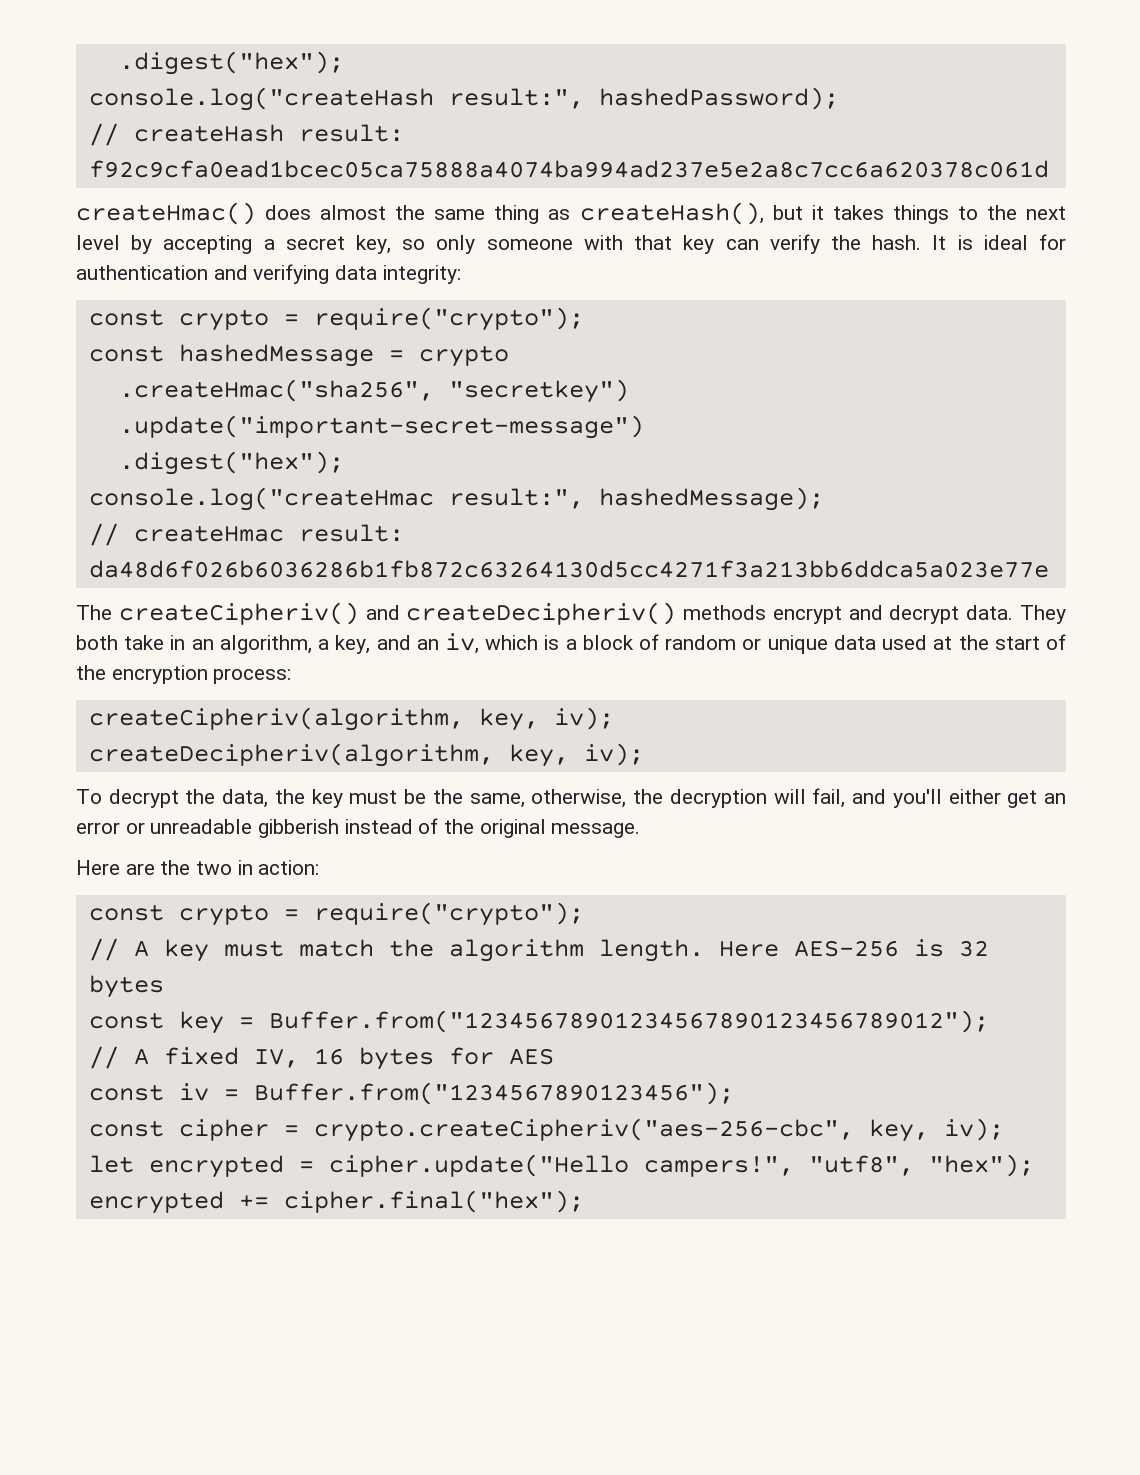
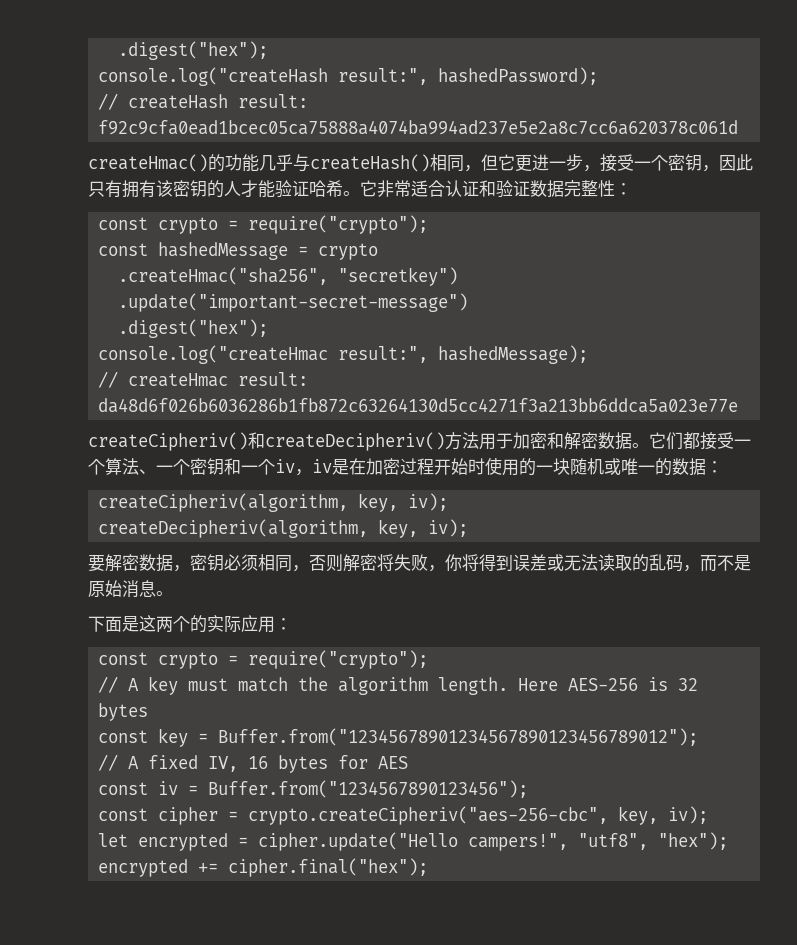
[265,202,1066,225] [76,234,1066,254] [76,264,461,284] does almost the same thing as createHash(), but it takes things to the next level by accepting a secret key, so only someone with that key can verify the hash. It is ideal for authentication and verifying data integrity: -> [208,154,753,172] [88,180,632,198] 的功能几乎与createHash()相同，但它更进一步，接受一个密钥，因此只有拥有该密钥的人才能验证哈希。它非常适合认证和验证数据完整性：
[76,602,1067,625] [76,633,1067,654] [76,665,292,684] The createCipheriv() and createDecipheriv() methods encrypt and decrypt data. They both take in an algorithm, a key, and an iv, which is a block of random or unique data used at the start of the encryption process: -> [88,432,751,451] [88,457,723,476] createCipheriv()和createDecipheriv()方法用于加密和解密数据。它们都接受一个算法、一个密钥和一个iv，iv是在加密过程开始时使用的一块随机或唯一的数据：
[76,788,1066,808] [76,818,641,838] [76,860,320,875] To decrypt the data, the key must be the same, otherwise, the decryption will fail, and you'll either get an error or unreadable gibberish instead of the original message. // Here are the two in action: -> [88,554,751,572] [88,580,173,598] [88,615,292,633] 要解密数据，密钥必须相同，否则解密将失败，你将得到误差或无法读取的乱码，而不是原始消息。 // 下面是这两个的实际应用：

